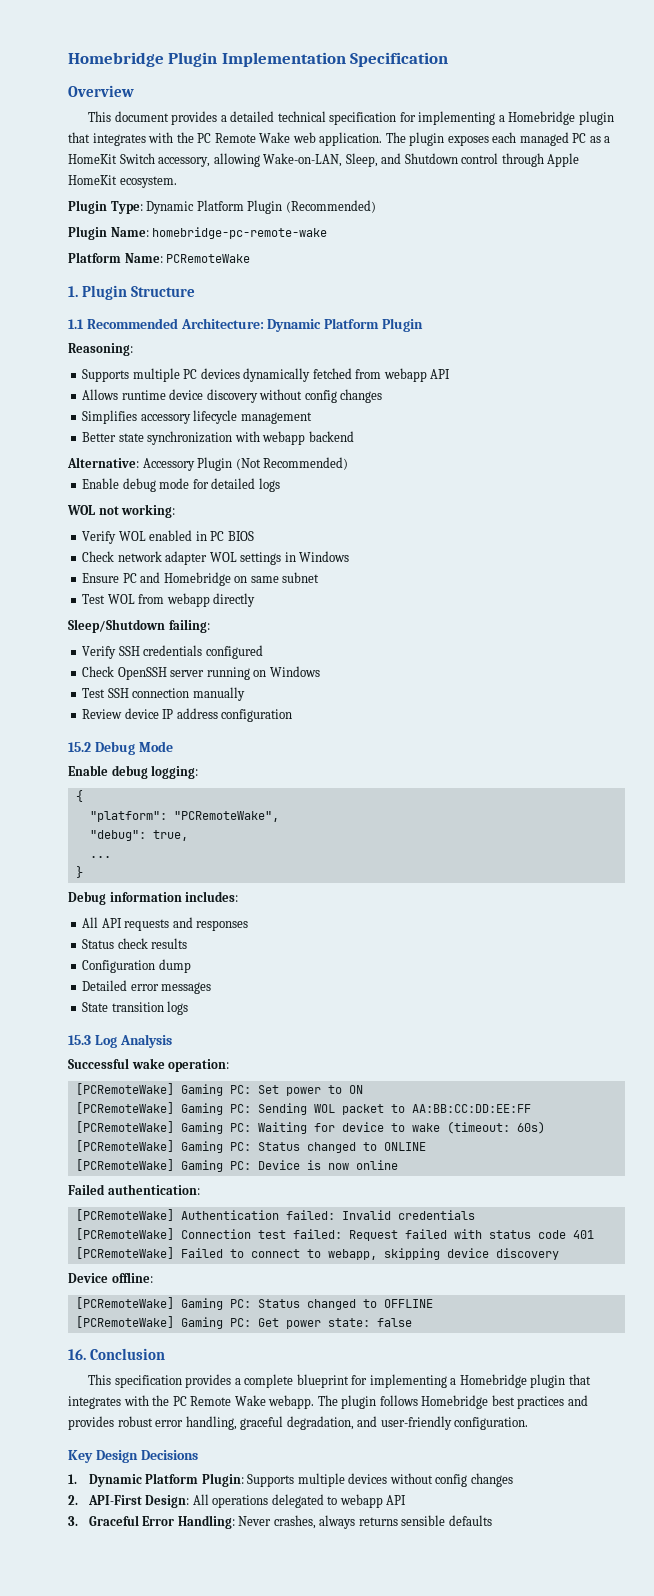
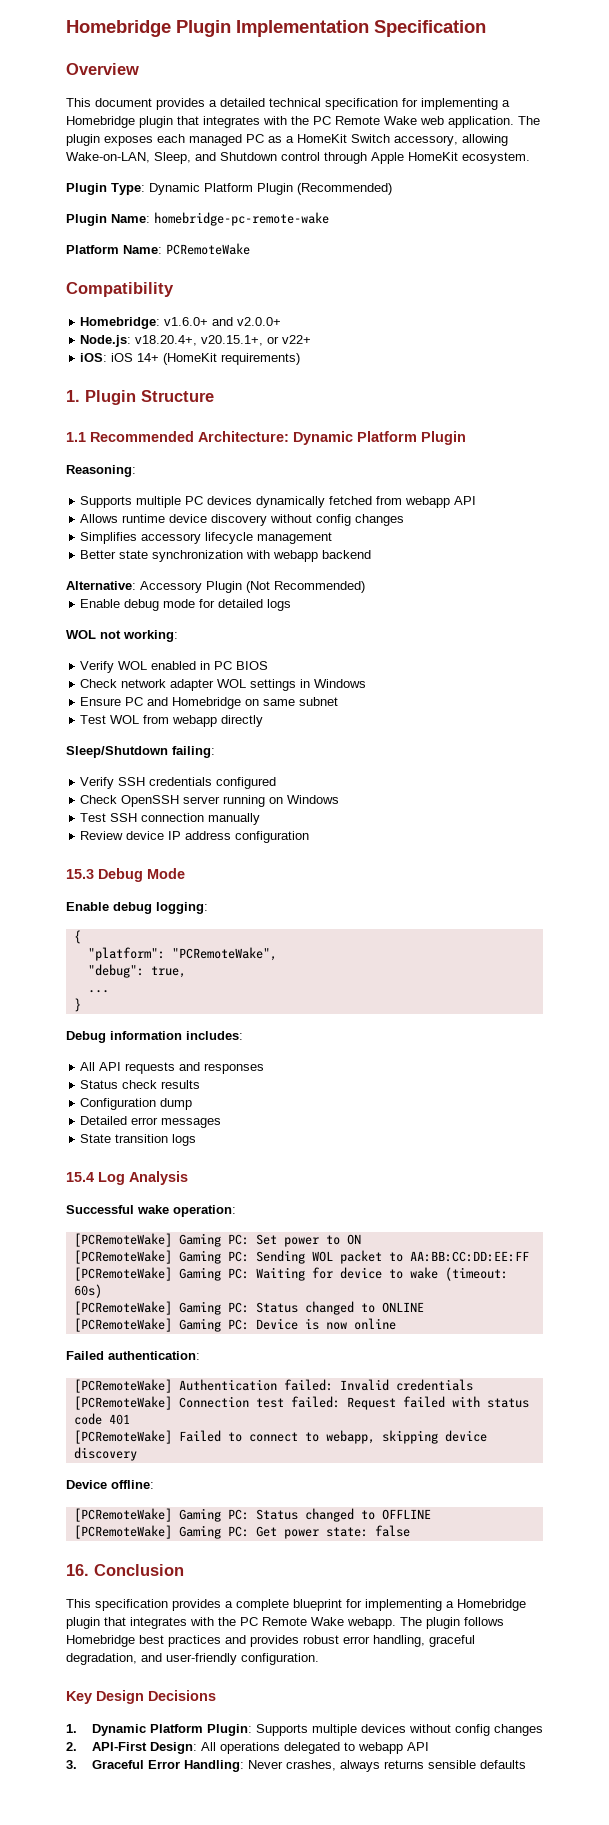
(251, 258) none -> [66,282,174,297] [80,317,282,329] [80,335,312,347] [80,353,301,365] // Compatibility // Homebridge: v1.6.0+ and v2.0.0+ // Node.js: v18.20.4+, v20.15.1+, or v22+ // iOS: iOS 14+ (HomeKit requirements)
[68,742,91,752] 15.2 -> [66,869,94,879] 15.3
[68,1035,91,1045] 15.3 -> [66,1172,94,1182] 15.4

